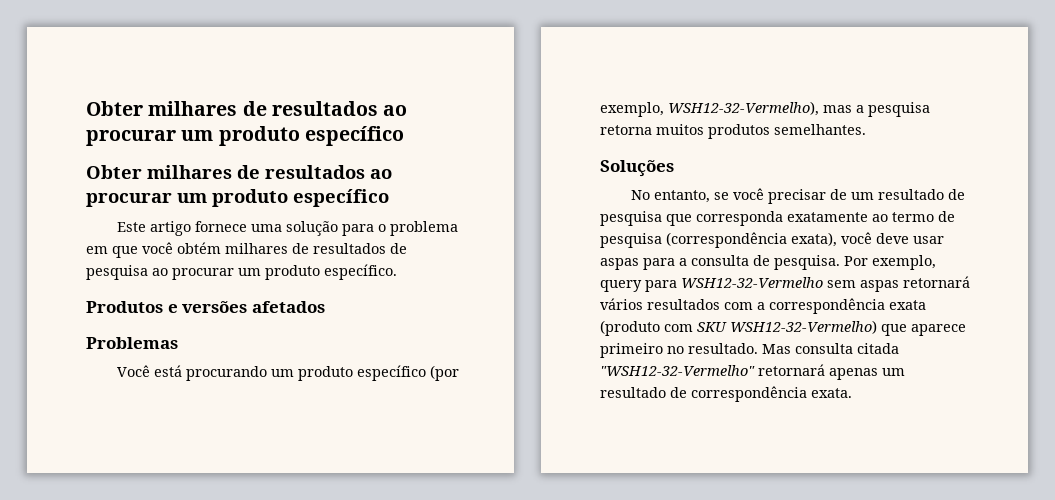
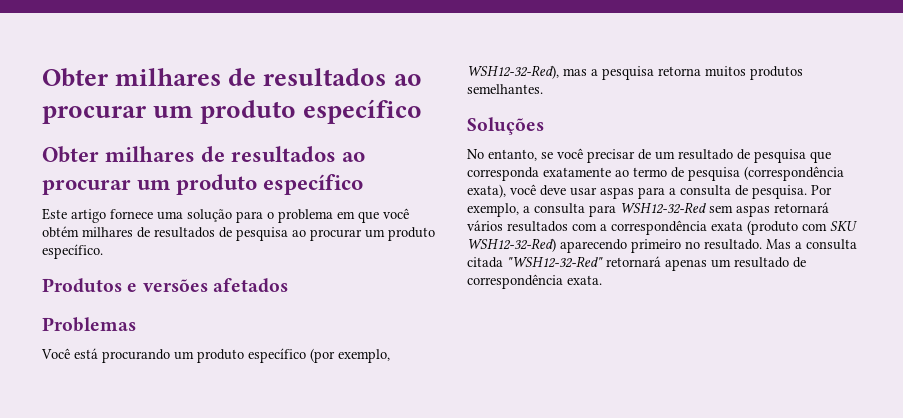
[668,101,819,116] WSH12-32-Vermelho), -> [467,65,559,79] WSH12-32-Red),
[600,277,823,292] query para WSH12-32-Vermelho -> [523,202,706,217] a consulta para WSH12-32-Red
[730,320,966,336] WSH12-32-Vermelho) que aparece -> [467,238,627,253] WSH12-32-Red) aparecendo
(791, 349) none -> [795,242,802,249] a
[600,365,755,376] "WSH12-32-Vermelho" -> [507,256,603,268] "WSH12-32-Red"

